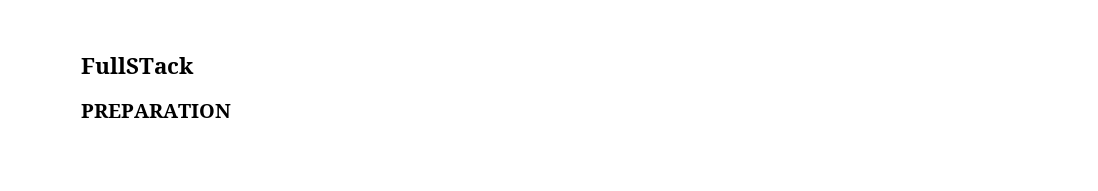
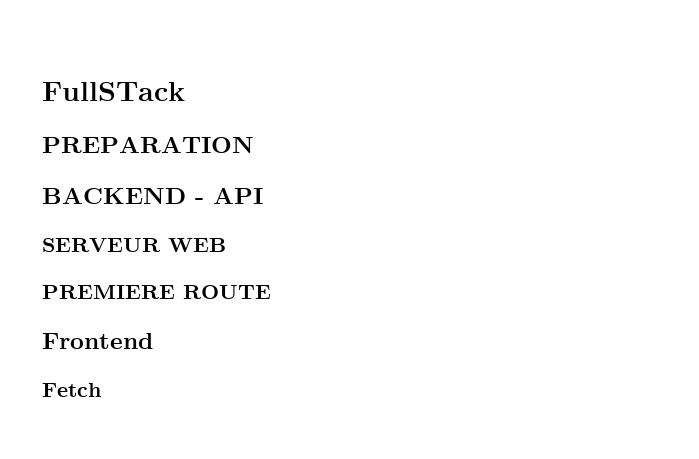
(231, 111) none -> [42,187,263,204] [42,238,226,252] [42,285,271,299] [42,333,153,349] [42,383,101,397] // BACKEND - API // SERVEUR WEB // PREMIERE ROUTE // Frontend // Fetch

